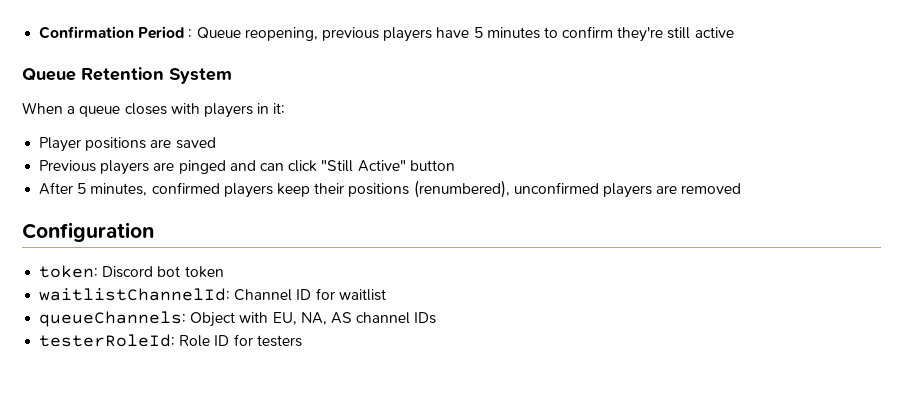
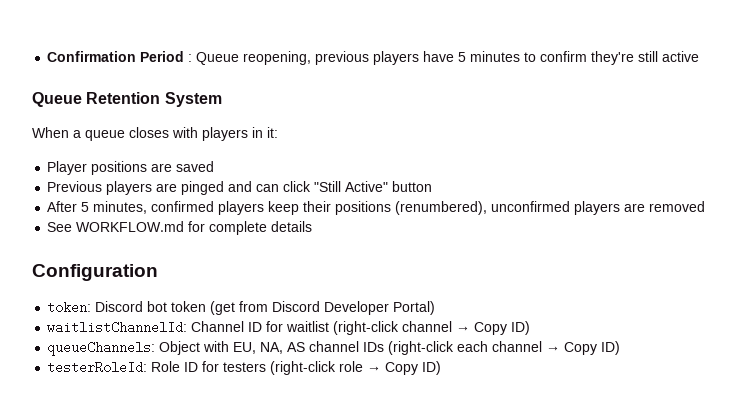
(742, 188) none -> [47,221,313,235] // See WORKFLOW.md for complete details
(224, 272) none -> [210,301,436,315] (get from Discord Developer Portal)
(386, 295) none -> [333,321,531,335] (right-click channel → Copy ID)
(437, 318) none -> [388,341,621,355] (right-click each channel → Copy ID)
(302, 341) none -> [270,361,442,375] (right-click role → Copy ID)

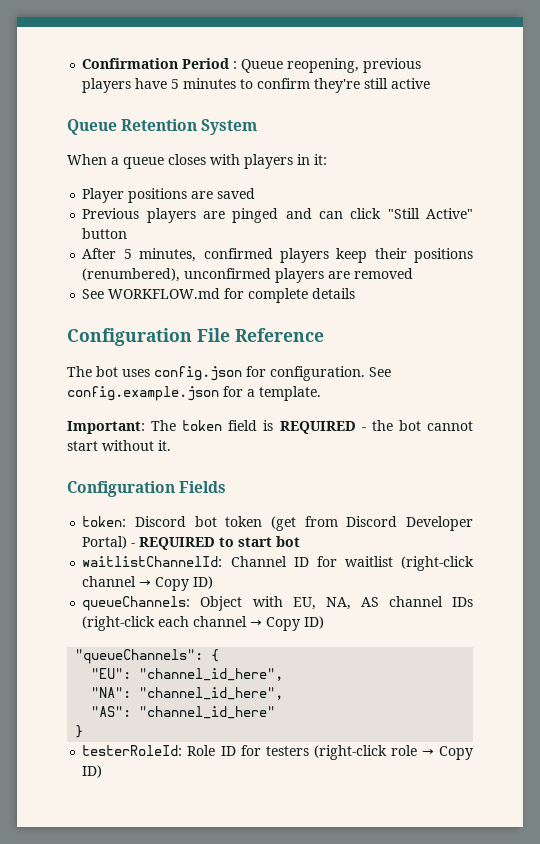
(158, 272) none -> [197,328,324,342] [67,366,391,381] [67,386,321,401] [67,420,473,434] [67,440,171,451] [67,481,227,497] File Reference // The bot uses config.json for configuration. See config.example.json for a template. // Important: The token field is REQUIRED - the bot cannot start without it. // Configuration Fields
(436, 308) none -> [131,536,301,550] - REQUIRED to start bot
(621, 348) none -> [75,649,220,664] [91,668,284,681] [91,687,284,700] [91,706,276,719] [75,725,84,738] // "queueChannels": { // "EU": "channel_id_here", // "NA": "channel_id_here", // "AS": "channel_id_here" // }

